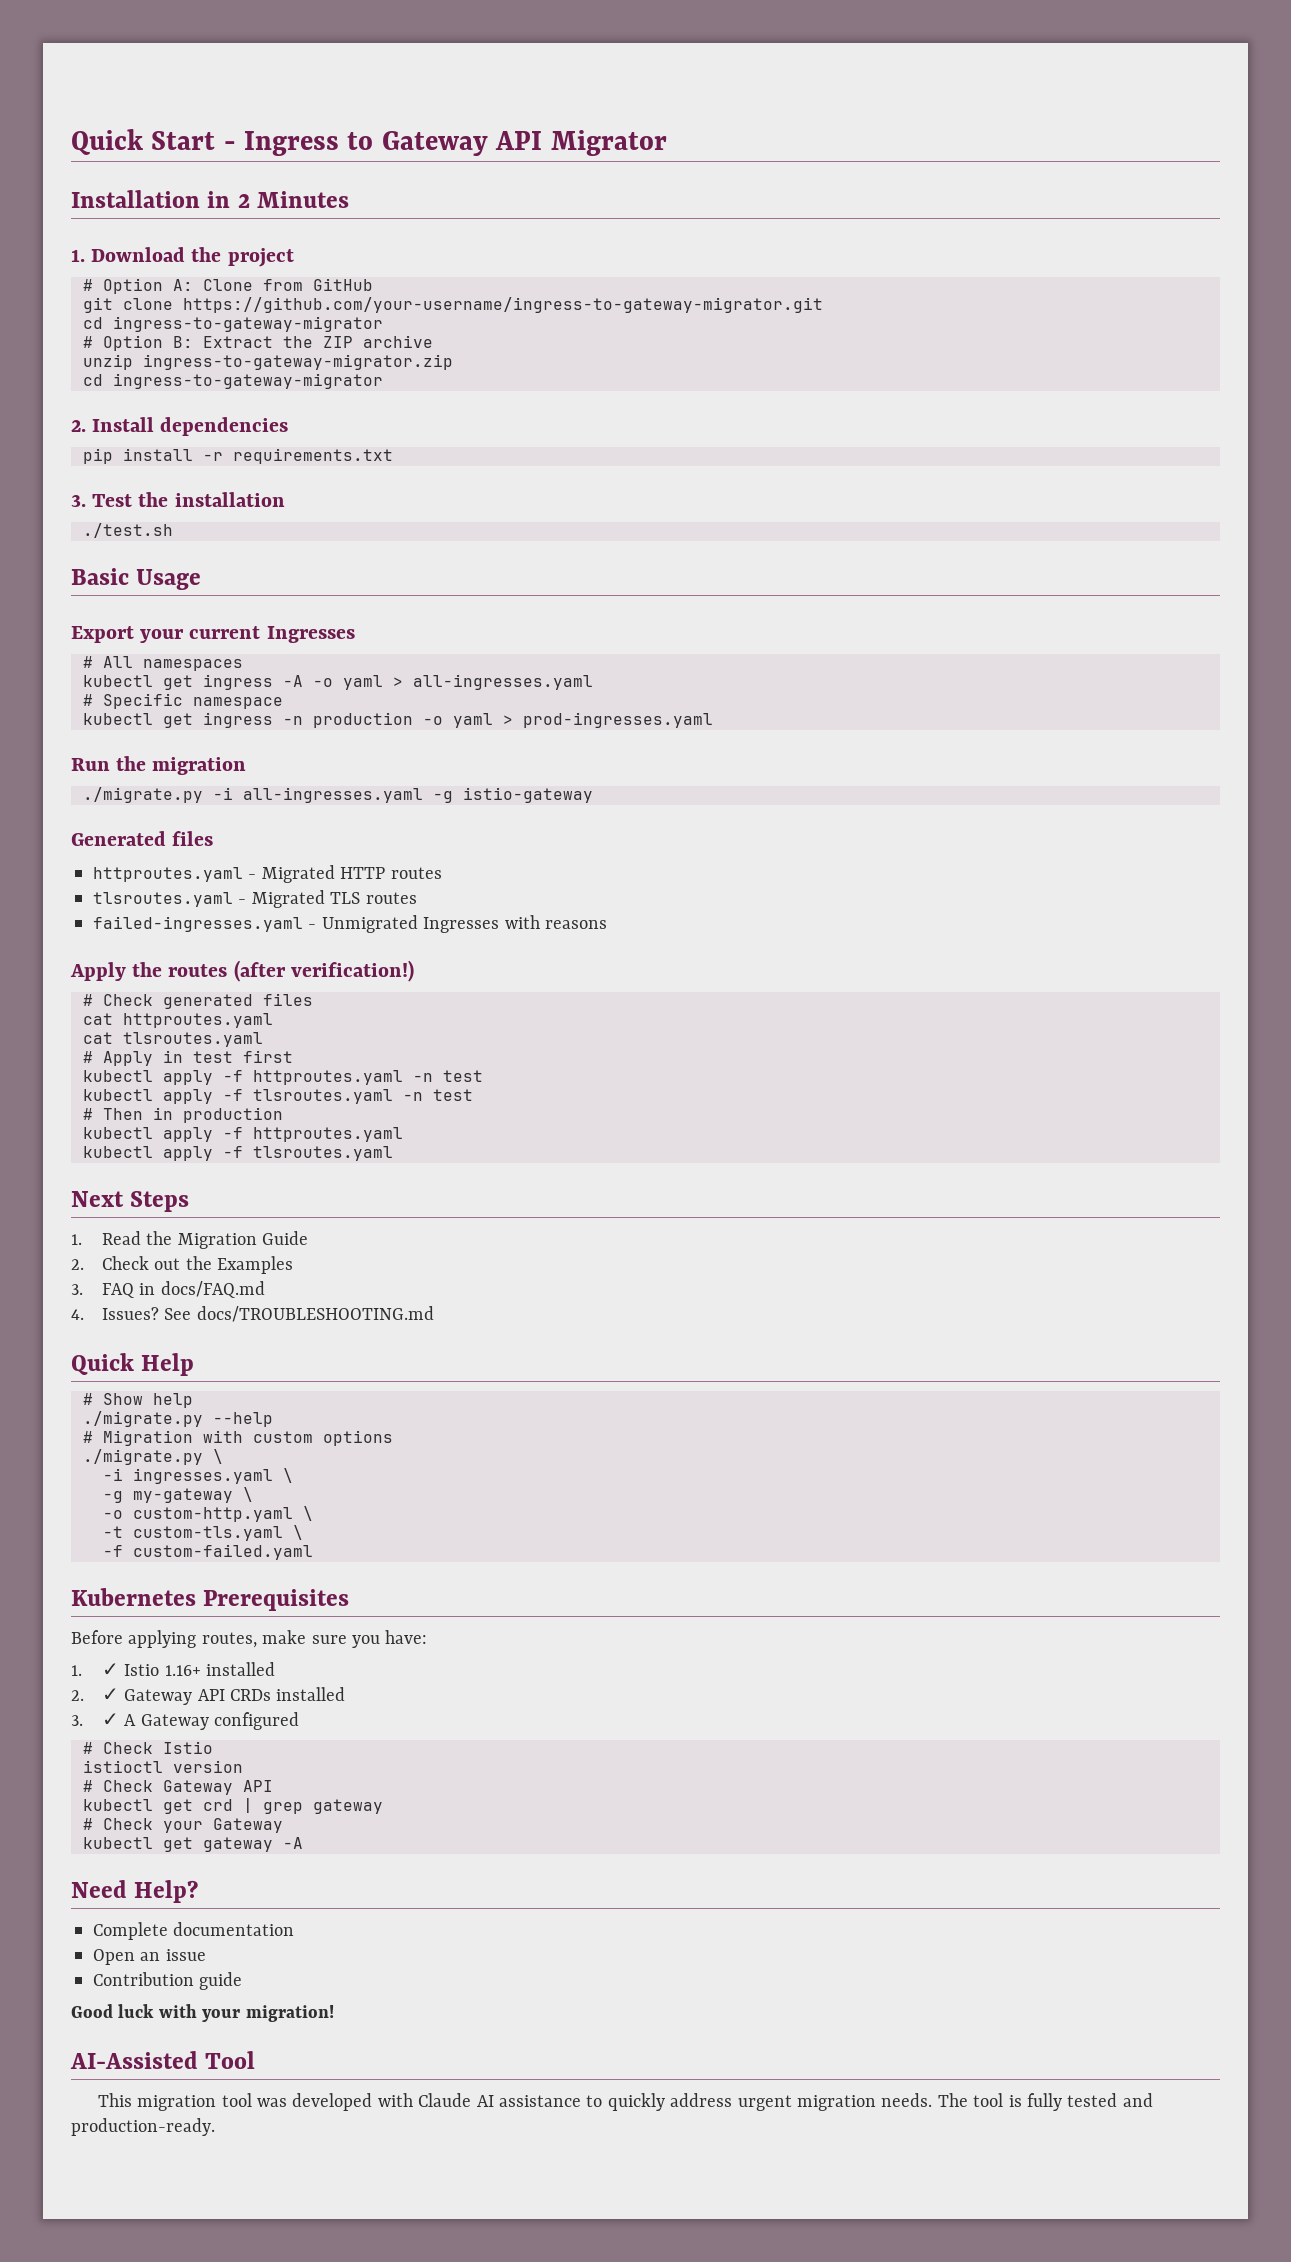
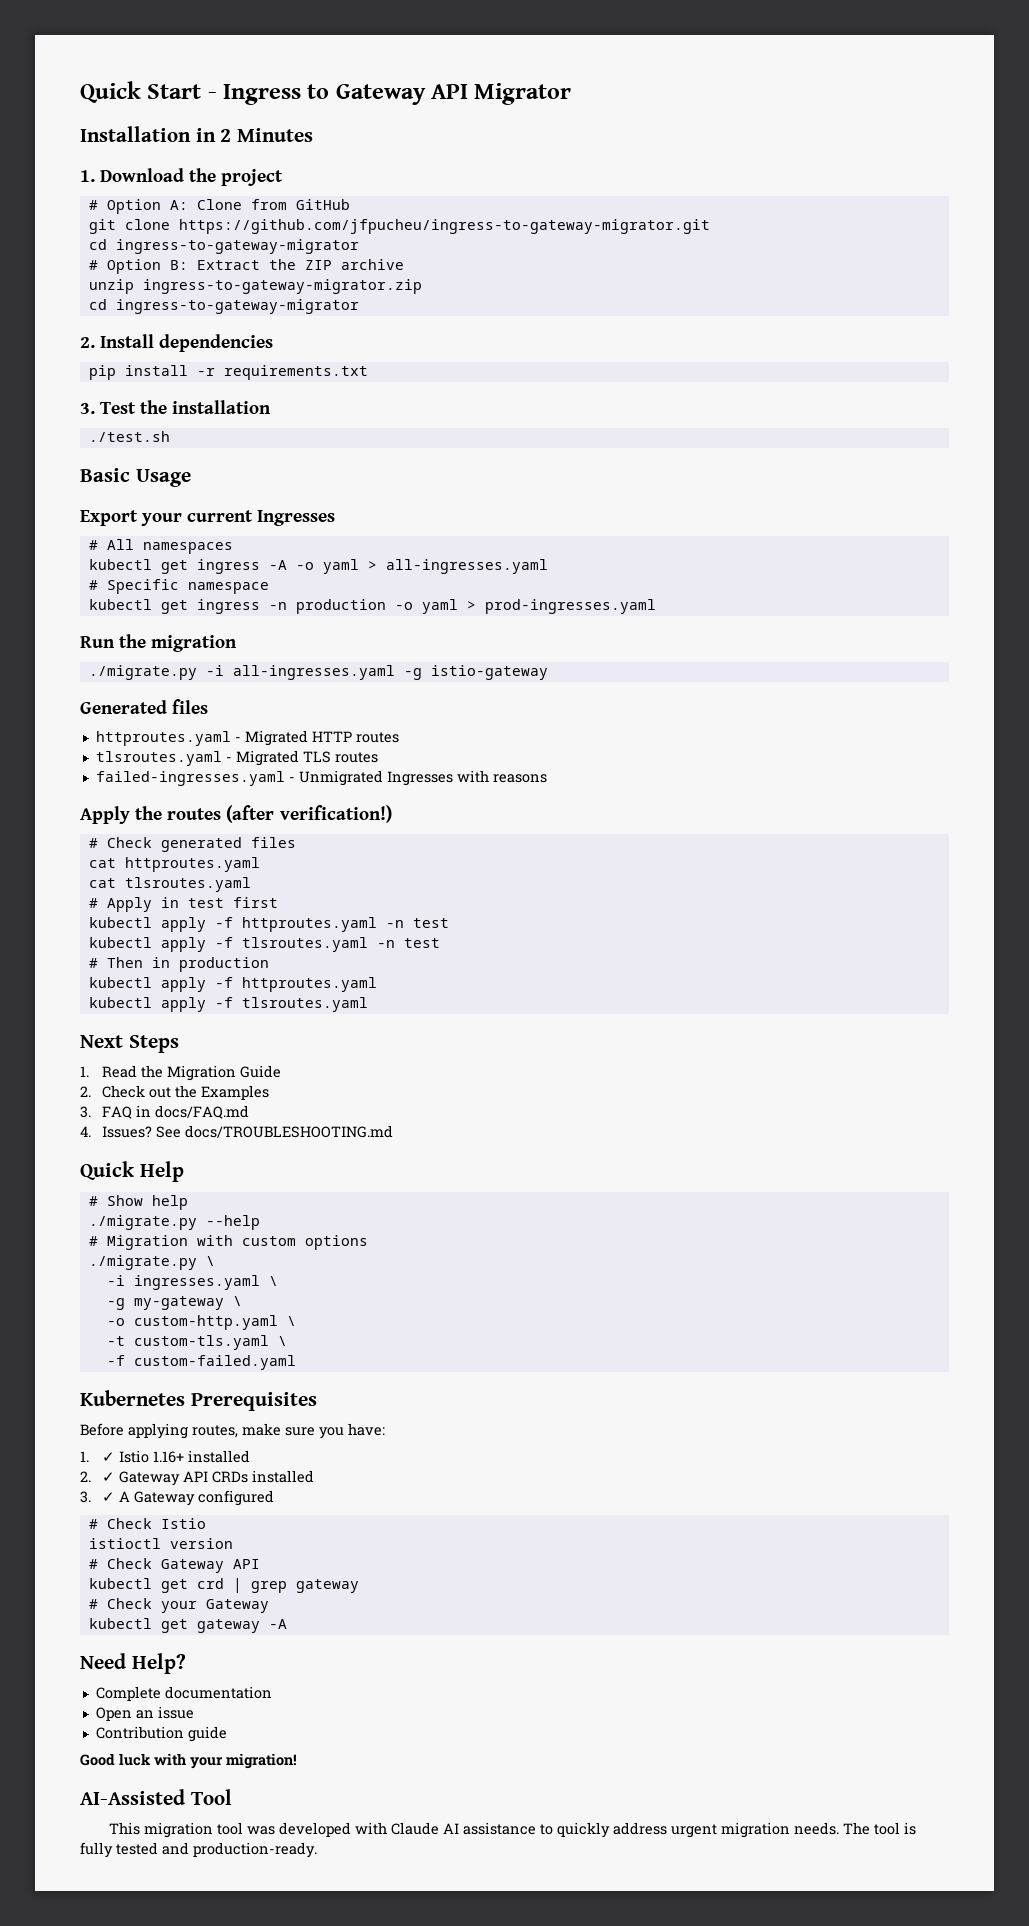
[183,297,823,313] https://github.com/your-username/ingress-to-gateway-migrator.git -> [178,219,710,234] https://github.com/jfpucheu/ingress-to-gateway-migrator.git

